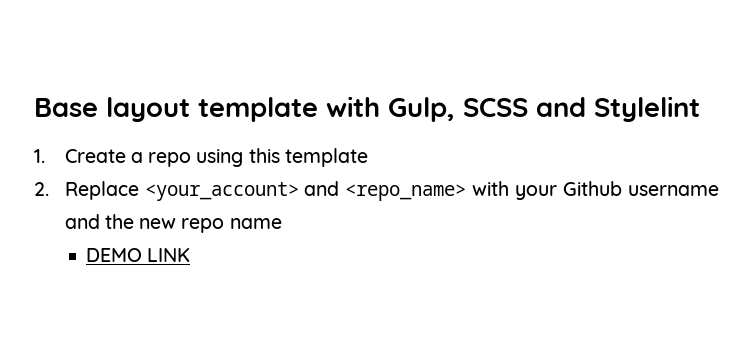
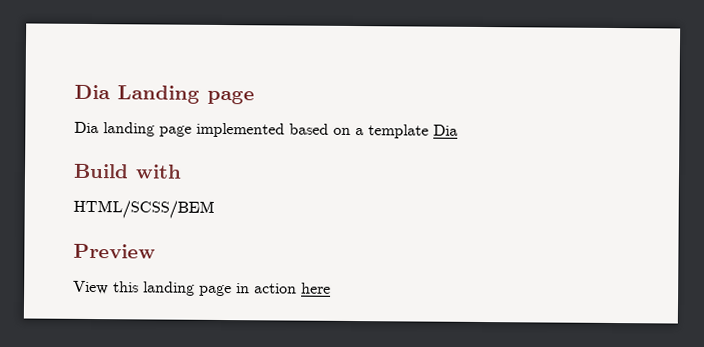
[34,96,700,122] [34,148,368,167] [34,181,719,201] [64,214,282,233] [86,248,191,262] Base layout template with Gulp, SCSS and Stylelint // 1. Create a repo using this template // 2. Replace <your_account> and <repo_name> with your Github username and the new repo name // DEMO LINK -> [74,84,255,105] [74,121,458,139] [73,163,182,179] [73,199,215,219] [73,243,156,259] [73,280,331,297] Dia Landing page // Dia landing page implemented based on a template Dia // Build with // HTML/SCSS/BEM // Preview // View this landing page in action here

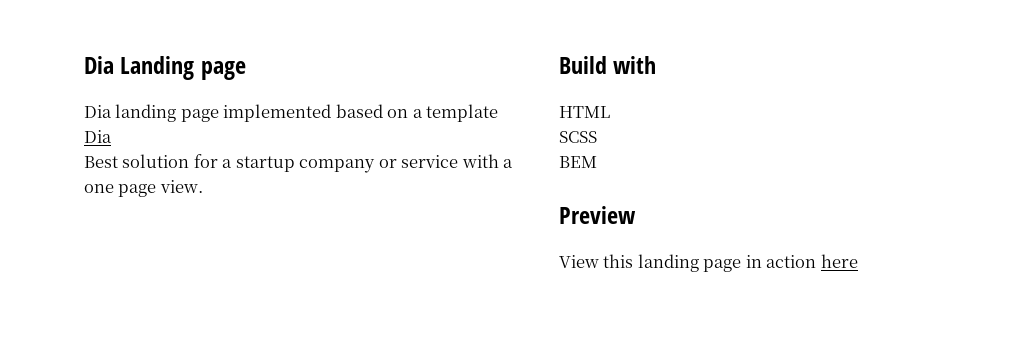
(458, 130) none -> [84,154,514,173] [84,180,203,197] // Best solution for a startup company or service with a one page view.
[73,199,215,219] HTML/SCSS/BEM -> [559,106,610,118] [559,131,597,143] [559,156,597,168] HTML // SCSS // BEM

